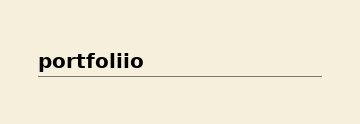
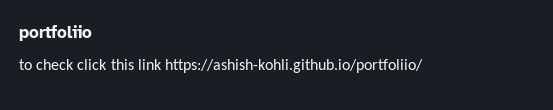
(144, 62) none -> [19,59,423,73] // to check click this link https://ashish-kohli.github.io/portfoliio/

